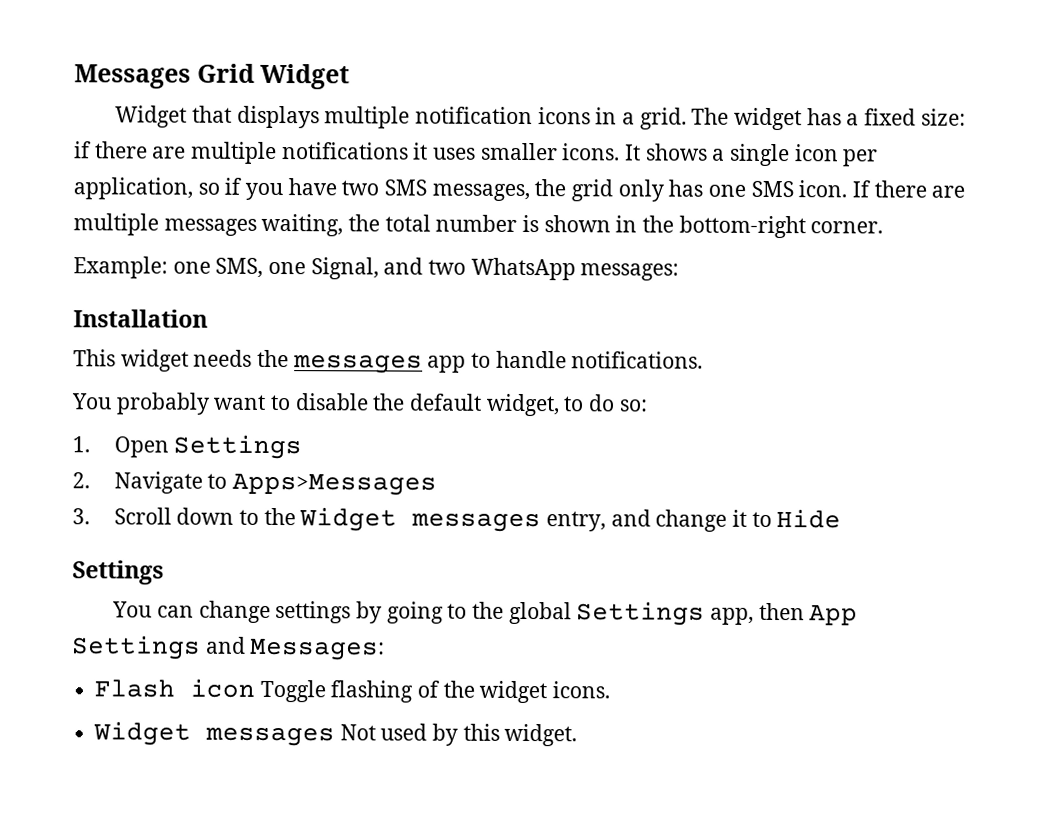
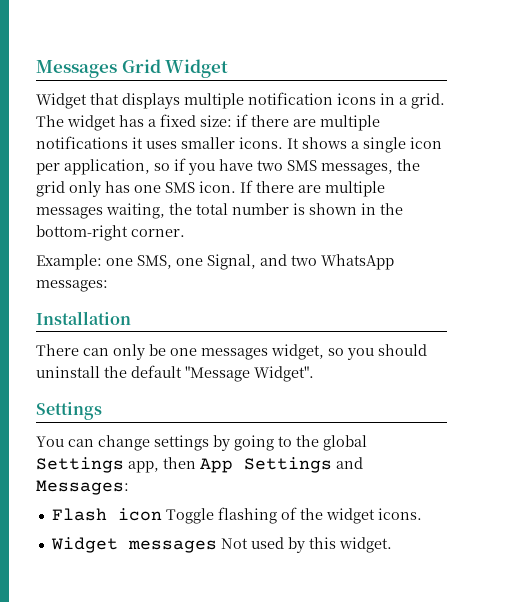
[73,349,704,374] [71,392,648,417] [72,434,303,460] [72,471,437,496] [72,507,842,533] This widget needs the messages app to handle notifications. // You probably want to disable the default widget, to do so: // 1. Open Settings // 2. Navigate to Apps>Messages // 3. Scroll down to the Widget messages entry, and change it to Hide -> [36,344,427,360] [36,365,314,382] There can only be one messages widget, so you should uninstall the default "Message Widget".

